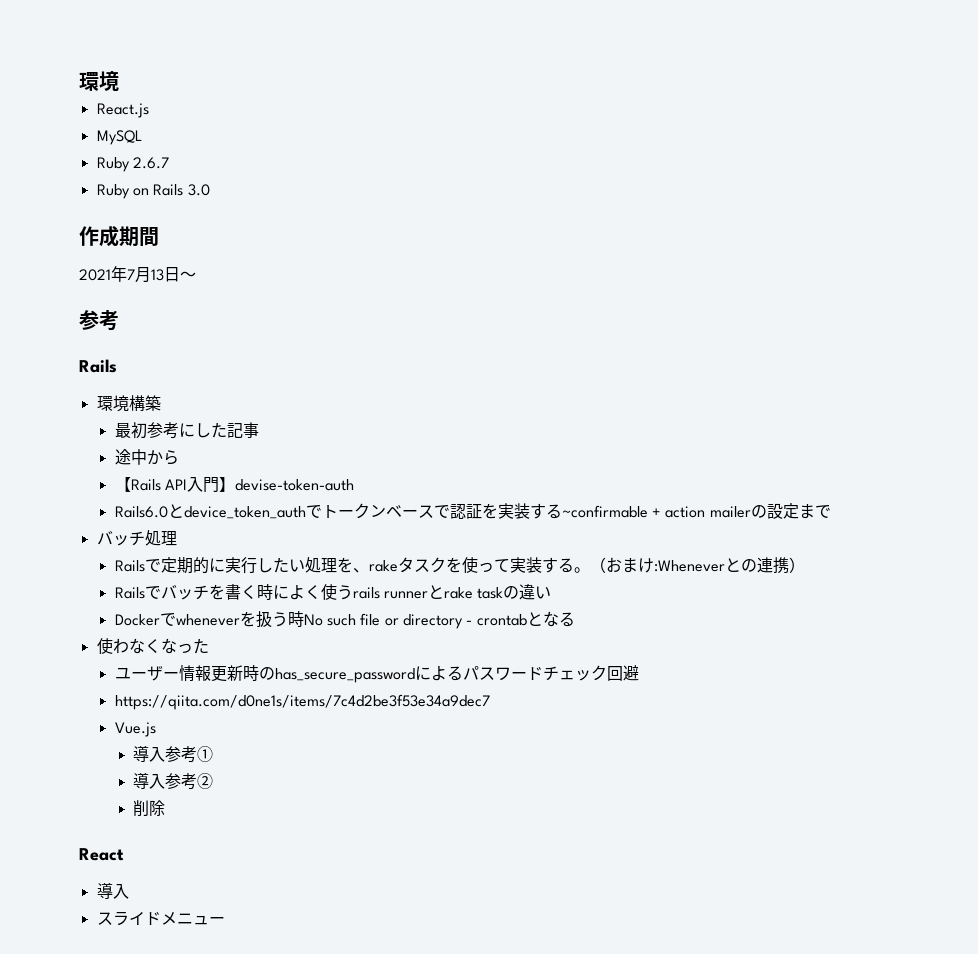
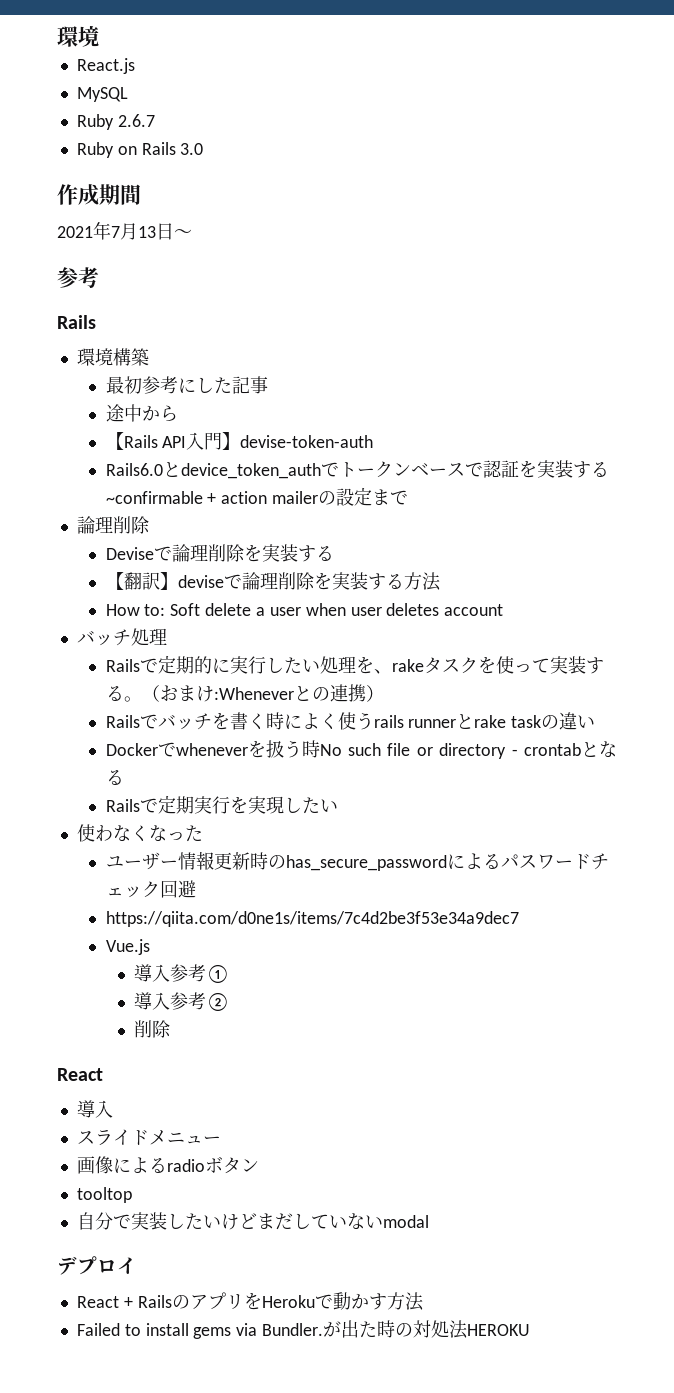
(831, 511) none -> [76,516,150,534] [105,544,334,562] [105,572,441,591] [105,603,504,616] // 論理削除 // Deviseで論理削除を実装する // 【翻訳】deviseで論理削除を実装する方法 // How to: Soft delete a user when user deletes account
(575, 619) none -> [105,795,338,814] // Railsで定期実行を実現したい
(225, 920) none -> [76,1156,259,1174] [76,1187,132,1203] [76,1212,429,1230] [57,1256,137,1275] [76,1292,424,1311] [76,1320,531,1339] // 画像によるradioボタン // tooltop // 自分で実装したいけどまだしていないmodal // デプロイ // React + RailsのアプリをHerokuで動かす方法 // Failed to install gems via Bundler.が出た時の対処法HEROKU

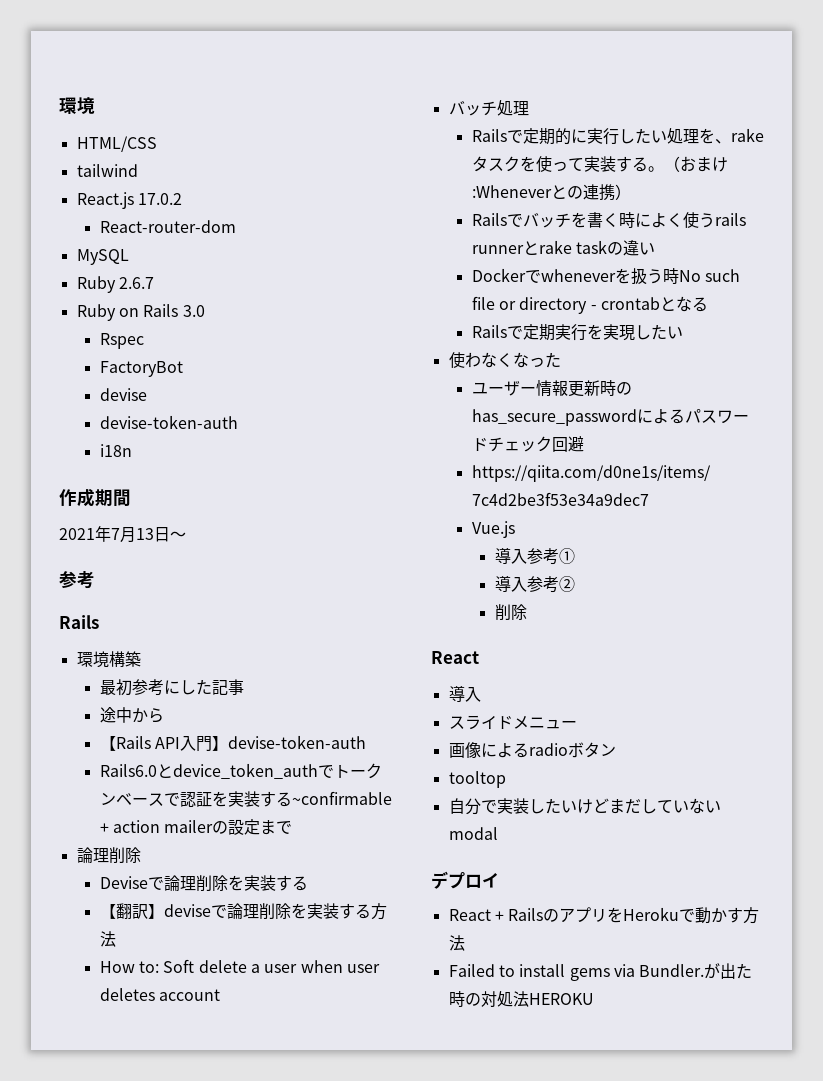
[57,26,99,47] 環境 -> [59,97,95,115] [76,136,157,152] [76,164,138,177] 環境 // HTML/CSS // tailwind
(135, 66) none -> [137,193,182,205] [99,220,236,233] 17.0.2 // React-router-dom
(204, 149) none -> [99,333,144,349] [99,361,183,377] [99,388,147,401] [99,415,238,429] [99,444,132,457] // Rspec // FactoryBot // devise // devise-token-auth // i18n

